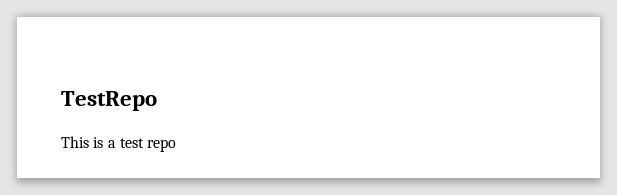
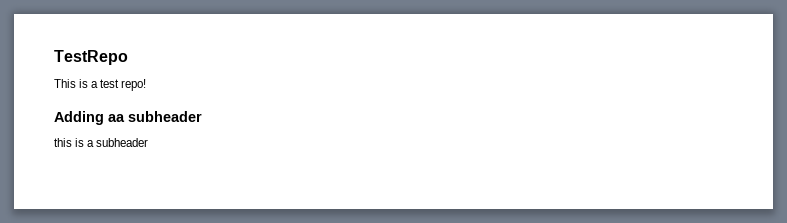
[147,139,177,152] repo -> [121,79,147,91] [54,111,202,125] [54,138,149,147] repo! // Adding aa subheader // this is a subheader

